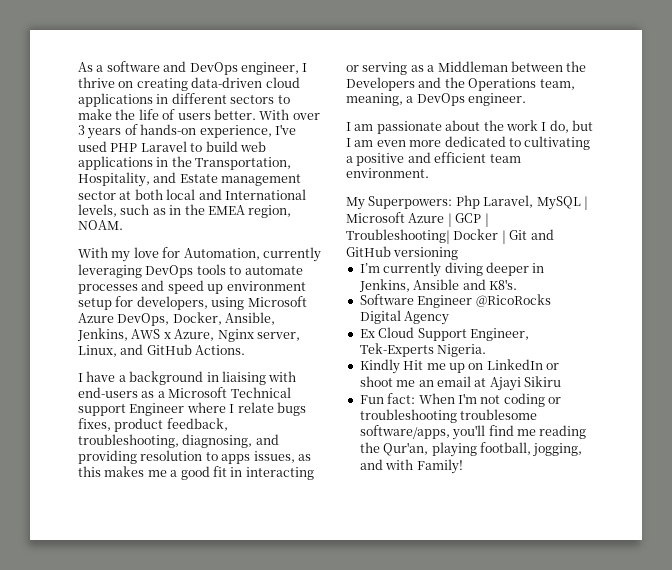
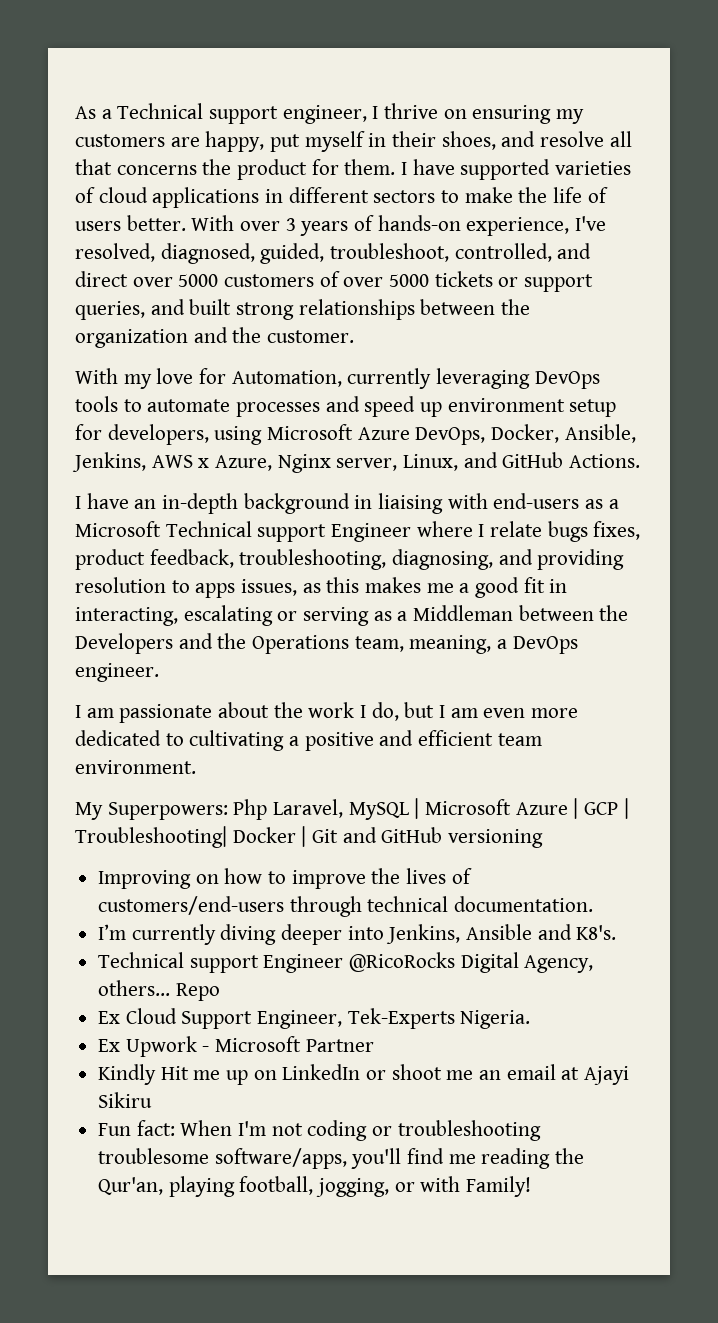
[106,61,238,75] software and DevOps -> [117,103,279,124] Technical support
[136,77,263,91] creating data-driven -> [472,105,585,124] [75,131,632,152] [75,159,632,180] [75,187,95,203] ensuring my customers are happy, put myself in their shoes, and resolve all that concerns the product for them. I have supported varieties of
[78,141,266,152] [78,156,292,170] [78,172,302,187] [78,189,306,200] [78,204,292,218] [78,220,123,230] used PHP Laravel to build web applications in the Transportation, Hospitality, and Estate management sector at both local and International levels, such as in the EMEA region, NOAM. -> [75,243,592,264] [75,271,594,292] [75,299,531,320] [75,327,355,348] resolved, diagnosed, guided, troubleshoot, controlled, and direct over 5000 customers of over 5000 tickets or support queries, and built strong relationships between the organization and the customer.
[118,375,126,382] a -> [134,493,239,514] an in-depth
[245,467,314,480] interacting -> [75,605,273,626] interacting, escalating
(459, 253) none -> [98,868,472,889] [98,896,594,917] // Improving on how to improve the lives of customers/end-users through technical documentation.
[532,263,545,273] in -> [347,926,384,940] into
[359,294,414,305] Software -> [98,952,259,973] Technical support
[404,311,450,325] Agency -> [524,955,594,973] [98,980,220,1001] Agency, others... Repo
(487, 350) none -> [98,1036,374,1057] // Ex Upwork - Microsoft Partner
[359,459,383,470] and -> [394,1182,415,1192] or

